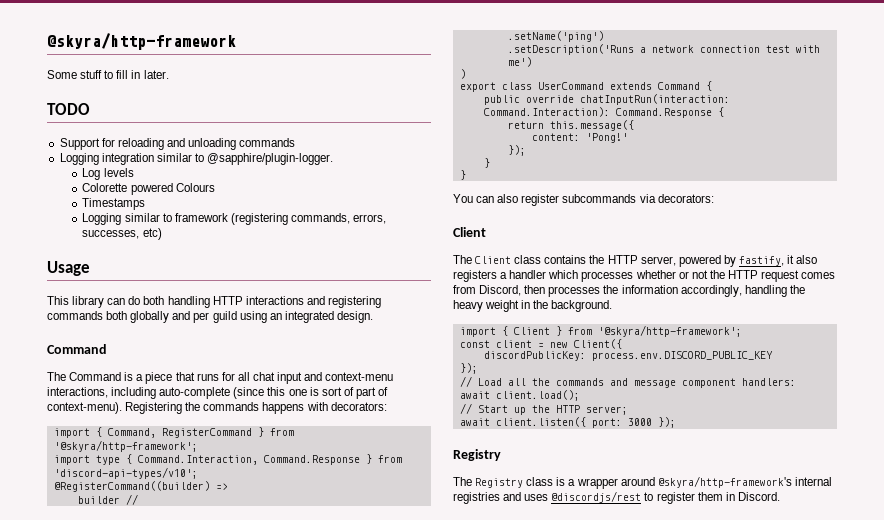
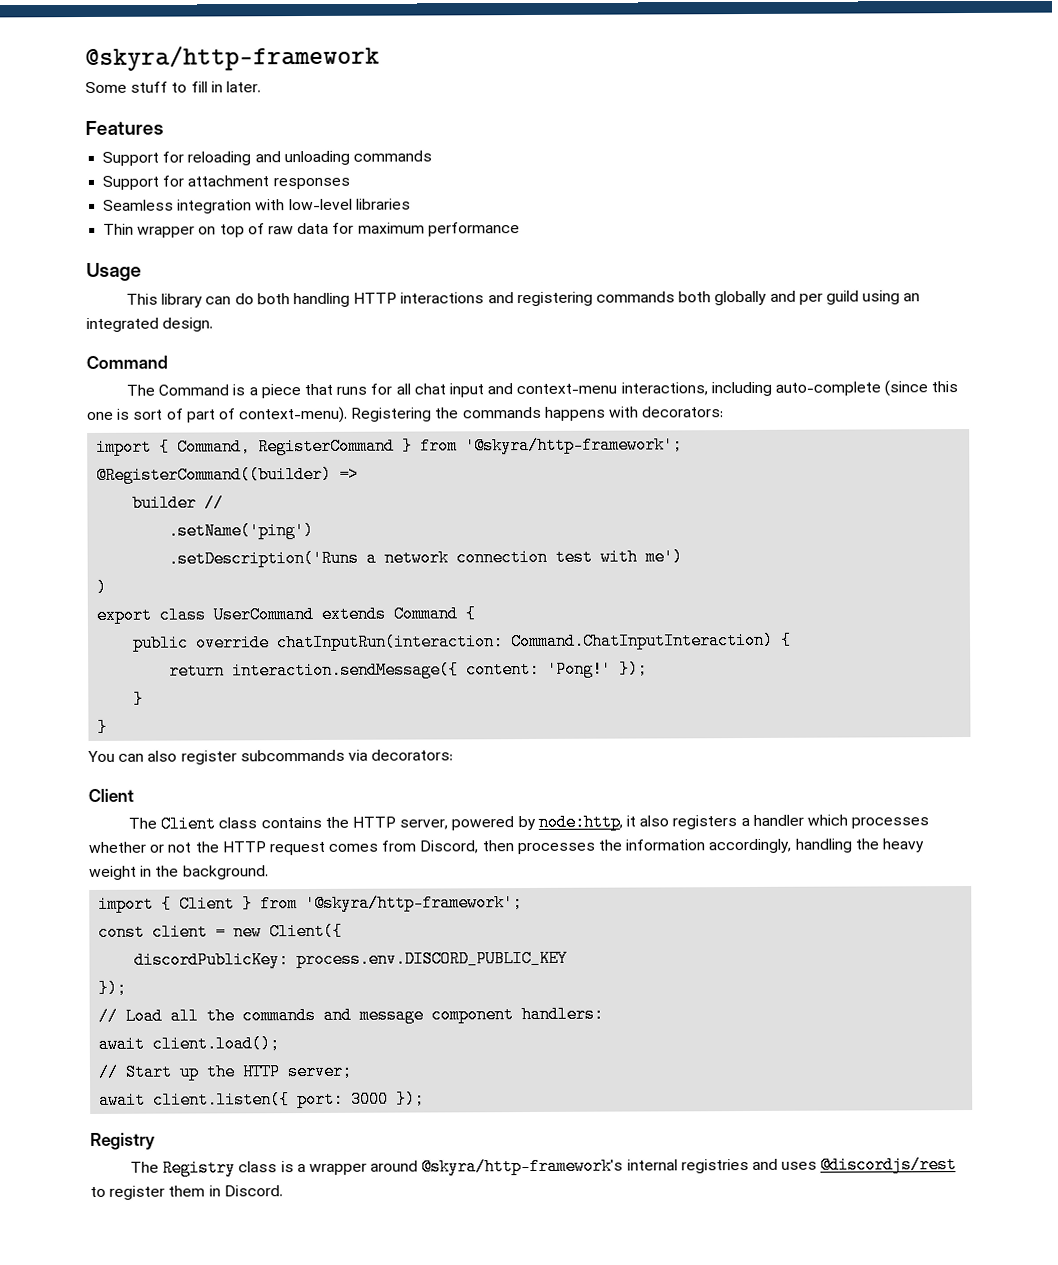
[47,103,90,115] TODO -> [85,120,164,136] Features
[59,153,334,165] [82,168,134,180] [82,183,215,195] [82,198,146,210] [82,213,387,225] [82,228,162,240] Logging integration similar to @sapphire/plugin-logger. // Log levels // Colorette powered Colours // Timestamps // Logging similar to framework (registering commands, errors, successes, etc) -> [102,175,350,190] [103,198,411,214] [103,222,520,238] Support for attachment responses // Seamless integration with low-level libraries // Thin wrapper on top of raw data for maximum performance
[53,454,402,465] [53,467,198,479] // import type { Command.Interaction, Command.Response } from 'discord-api-types/v10'; -> (684, 445) none
[483,107,712,118] Command.Interaction): Command.Response -> [511,631,775,651] Command.ChatInputInteraction)
[549,120,634,131] this.message({ // -> [232,661,460,680] interaction.sendMessage({
(628, 138) // -> (613, 669) none
[738,256,784,266] fastify, -> [537,813,623,831] node:http,

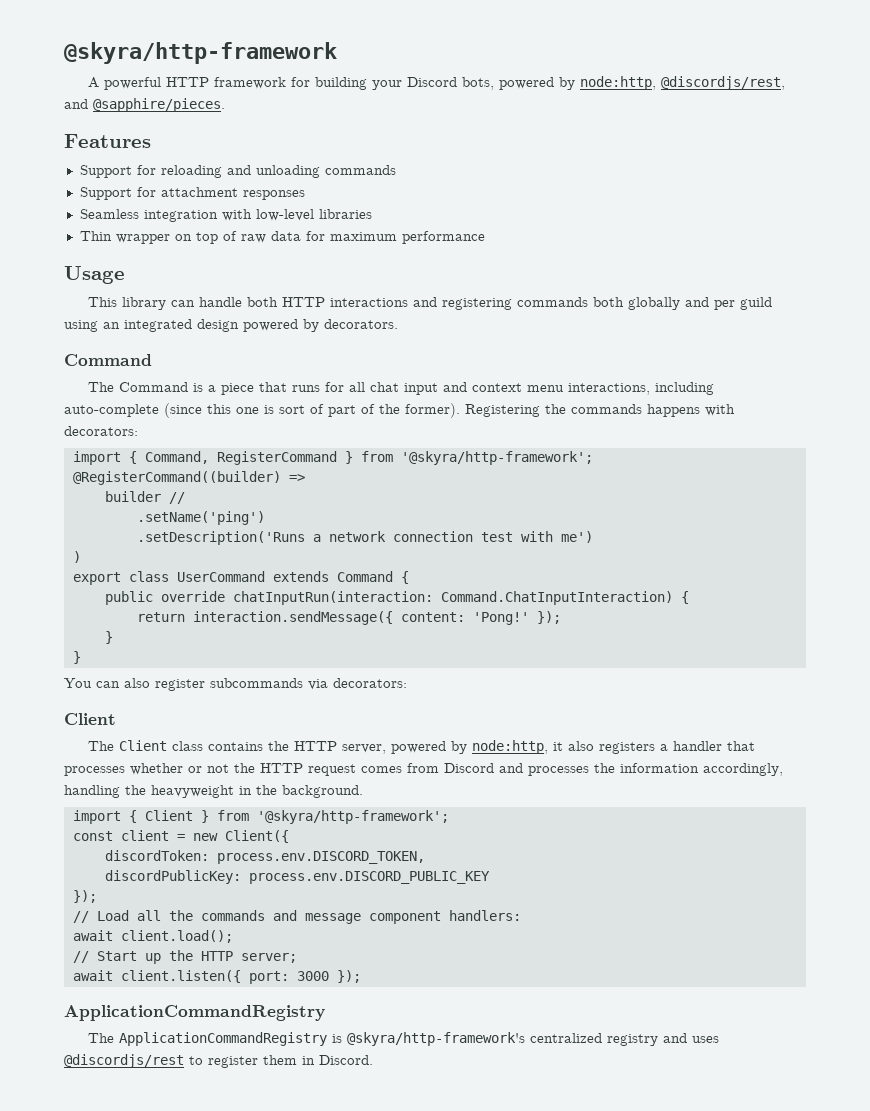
[85,81,261,94] Some stuff to fill in later. -> [88,76,786,90] [64,98,225,112] A powerful HTTP framework for building your Discord bots, powered by node:http, @discordjs/rest, and @sapphire/pieces.
[234,292,351,308] do both handling -> [199,297,279,307] handle both
[162,317,214,332] design. -> [197,319,398,332] design powered by decorators.
[516,383,618,395] context-menu -> [472,383,565,392] context menu
[238,406,349,424] context-menu). -> [379,403,460,418] the former).
[806,814,848,826] which -> [727,741,756,751] that
[419,840,514,854] Discord, then -> [444,763,523,773] Discord and
[881,838,925,853] [89,865,137,880] heavy weight -> [151,785,234,798] heavyweight
(344, 931) none -> [104,850,425,864] // discordToken: process.env.DISCORD_TOKEN,
[90,1132,156,1150] [130,1157,749,1177] Registry // The Registry class is a wrapper around @skyra/http-framework's internal registries -> [64,1005,325,1021] [88,1032,659,1046] ApplicationCommandRegistry // The ApplicationCommandRegistry is @skyra/http-framework's centralized registry

